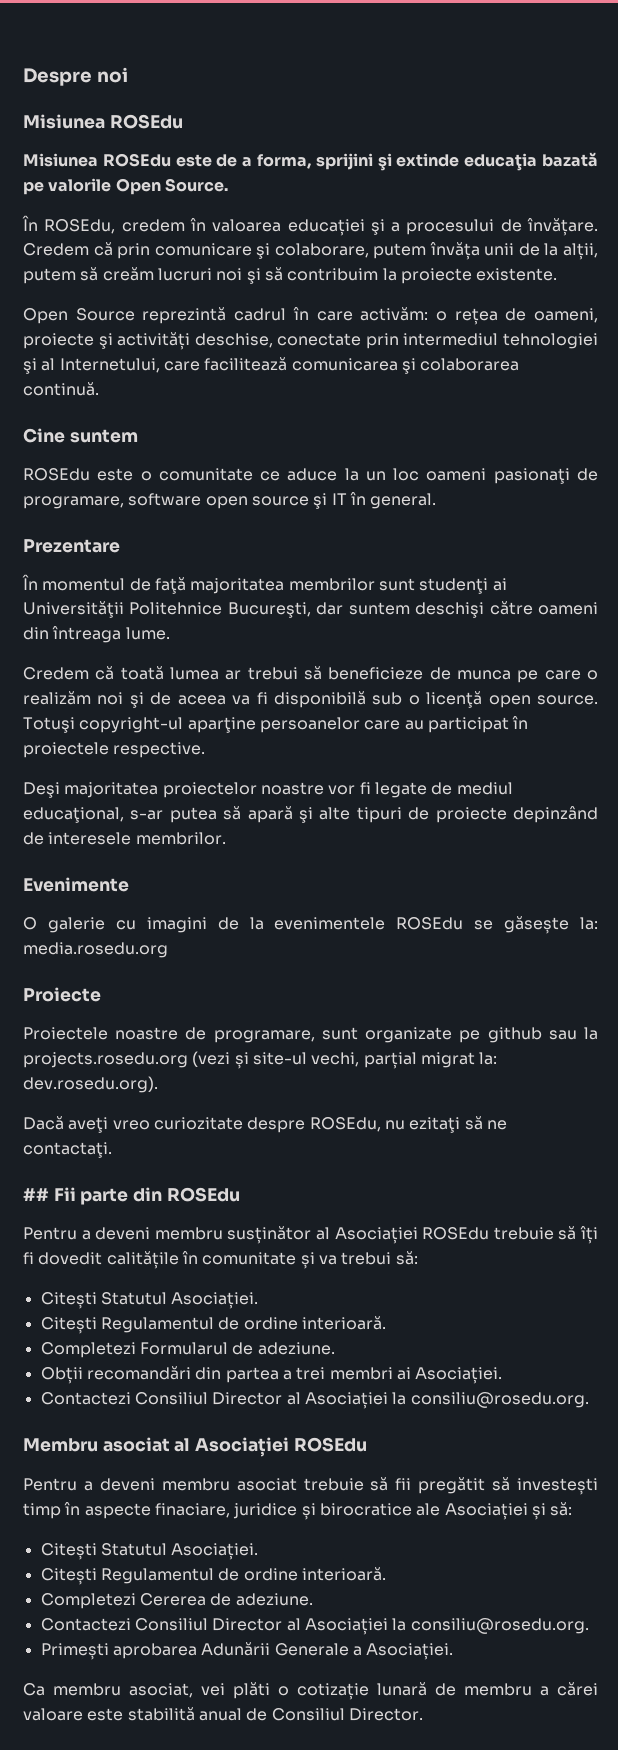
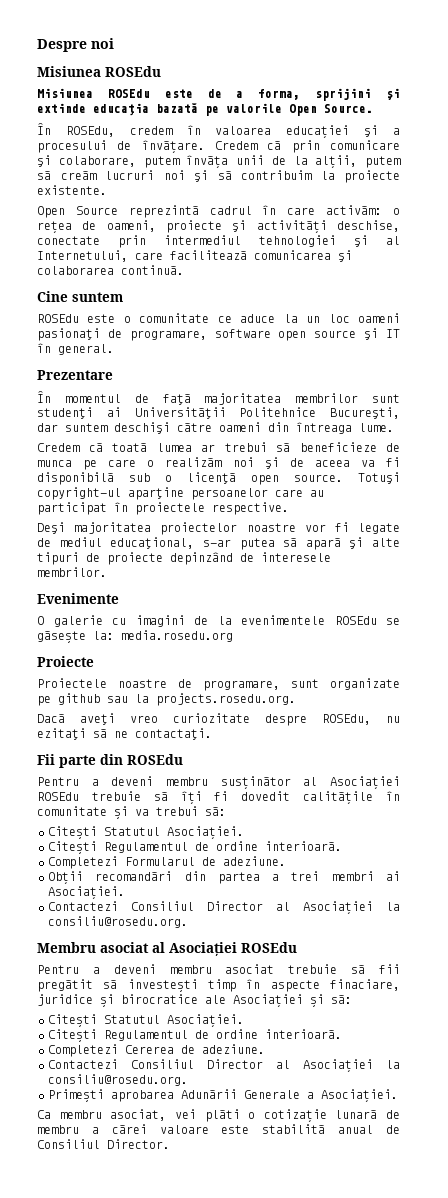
[23,1051,498,1069] [23,1076,158,1093] projects.rosedu.org (vezi și site-ul vechi, parțial migrat la: dev.rosedu.org). -> [156,693,296,706] projects.rosedu.org.
[23,1188,49,1201] ## -> (212, 734) none

